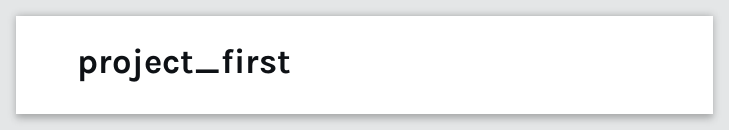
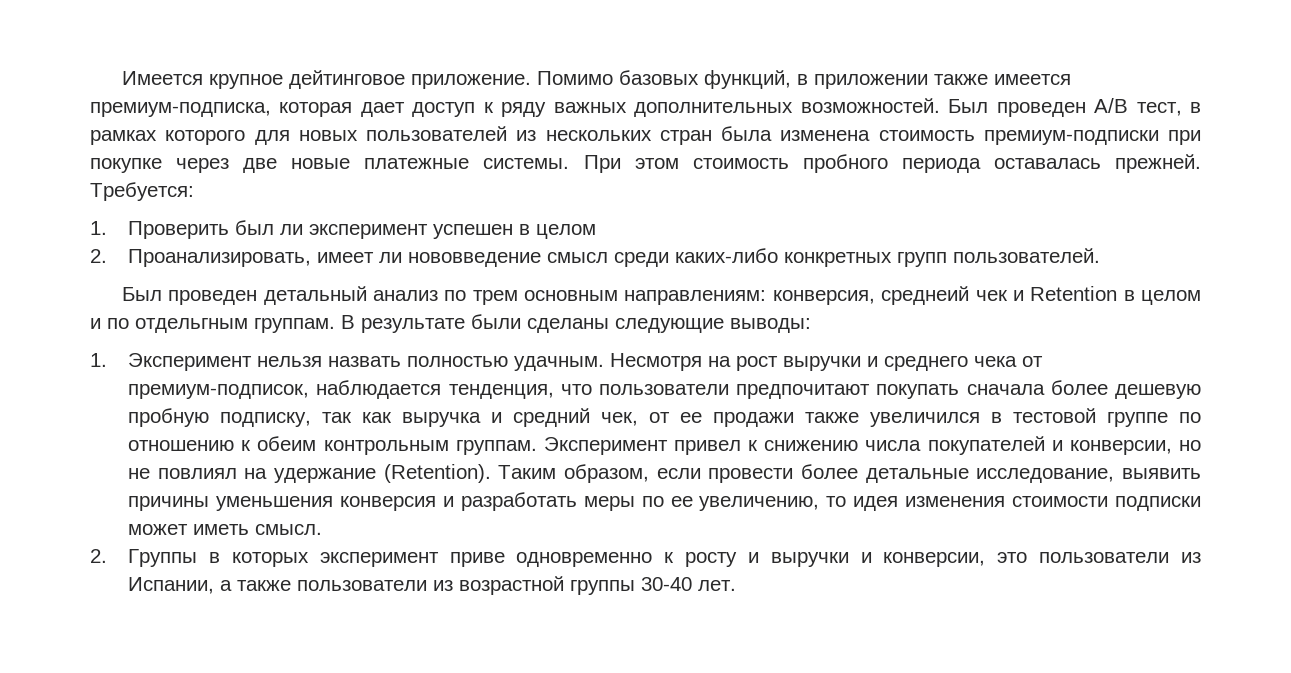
[77,48,291,82] project_first -> [121,70,1071,89] [90,98,1201,117] [90,126,1201,145] [90,154,1202,173] [90,182,194,201] [90,220,597,239] [90,248,1101,267] [121,286,1201,305] [90,314,811,333] [90,353,1044,371] [128,380,1201,399] [128,408,1202,427] [128,436,1201,455] [128,464,1201,483] [128,492,1201,511] [128,524,323,535] [90,549,1201,567] [128,576,737,595] Имеется крупное дейтинговое приложение. Помимо базовых функций, в приложении также имеется премиум-подписка, которая дает доступ к ряду важных дополнительных возможностей. Был проведен A/B тест, в рамках которого для новых пользователей из нескольких стран была изменена стоимость премиум-подписки при покупке через две новые платежные системы. При этом стоимость пробного периода оставалась прежней. Требуется: // 1. Проверить был ли эксперимент успешен в целом // 2. Проанализировать, имеет ли нововведение смысл среди каких-либо конкретных групп пользователей. // Был проведен детальный анализ по трем основным направлениям: конверсия, среднеий чек и Retention в целом и по отдельгным группам. В результате были сделаны следующие выводы: // 1. Эксперимент нельзя назвать полностью удачным. Несмотря на рост выручки и среднего чека от премиум-подписок, наблюдается тенденция, что пользователи предпочитают покупать сначала более дешевую пробную подписку, так как выручка и средний чек, от ее продажи также увеличился в тестовой группе по отношению к обеим контрольным группам. Эксперимент привел к снижению числа покупателей и конверсии, но не повлиял на удержание (Retention). Таким образом, если провести более детальные исследование, выявить причины уменьшения конверсия и разработать меры по ее увеличению, то идея изменения стоимости подписки может иметь смысл. // 2. Группы в которых эксперимент приве одновременно к росту и выручки и конверсии, это пользователи из Испании, а также пользователи из возрастной группы 30-40 лет.

